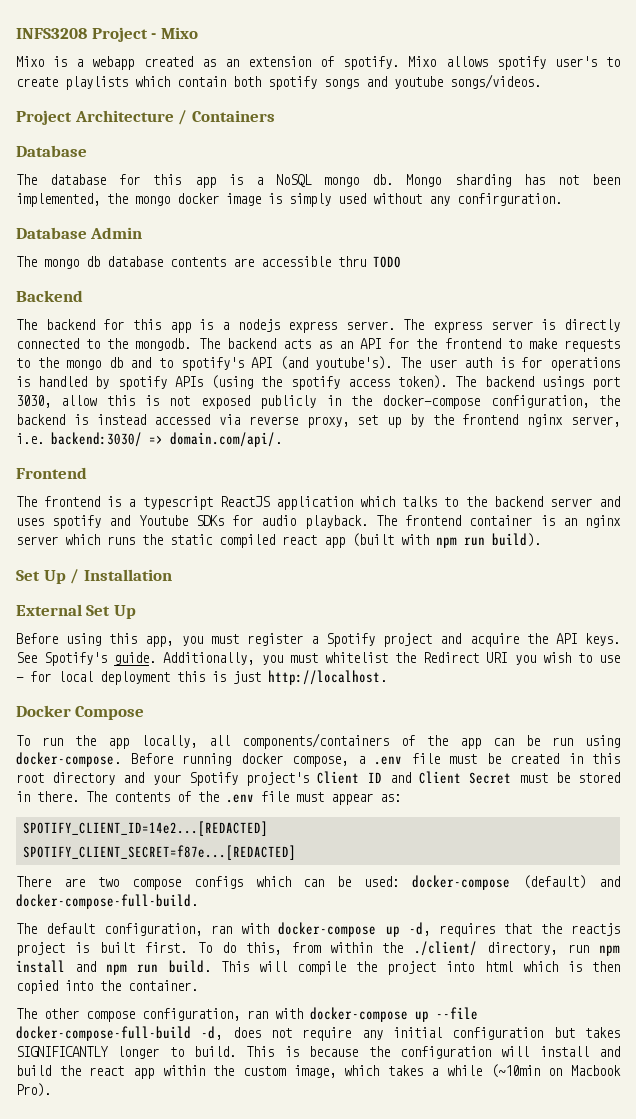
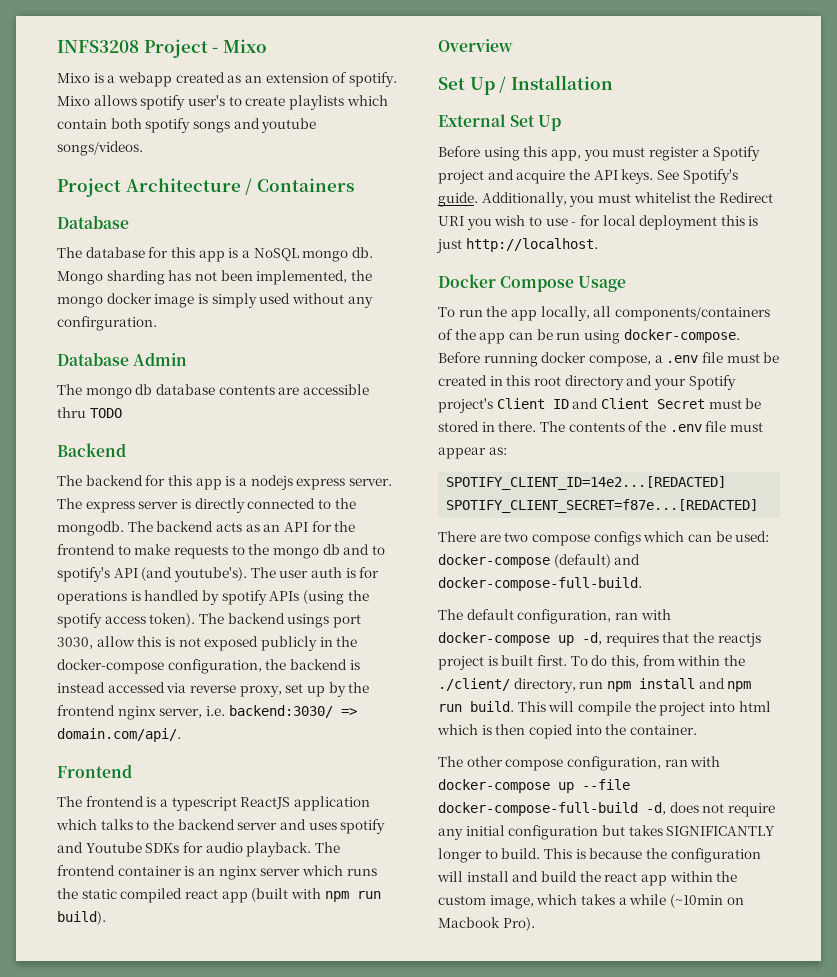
(541, 540) none -> [438,39,513,52] // Overview
(145, 713) none -> [578,276,627,292] Usage

